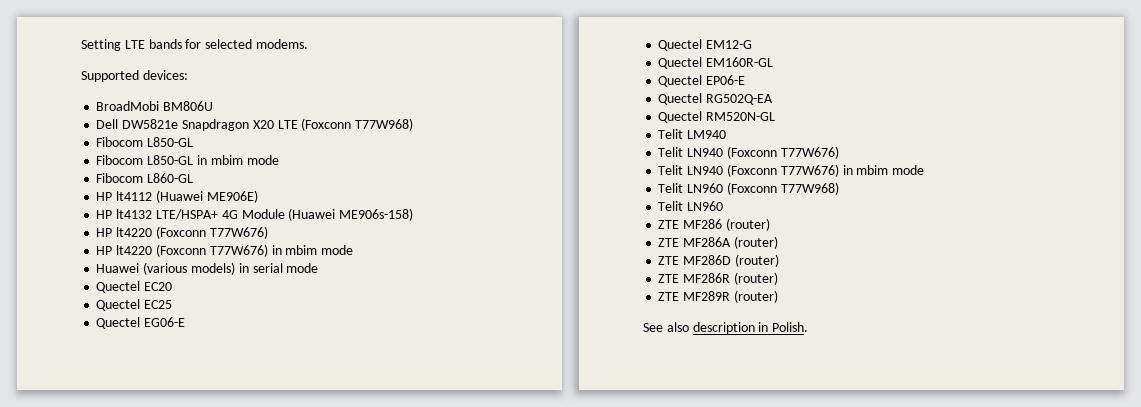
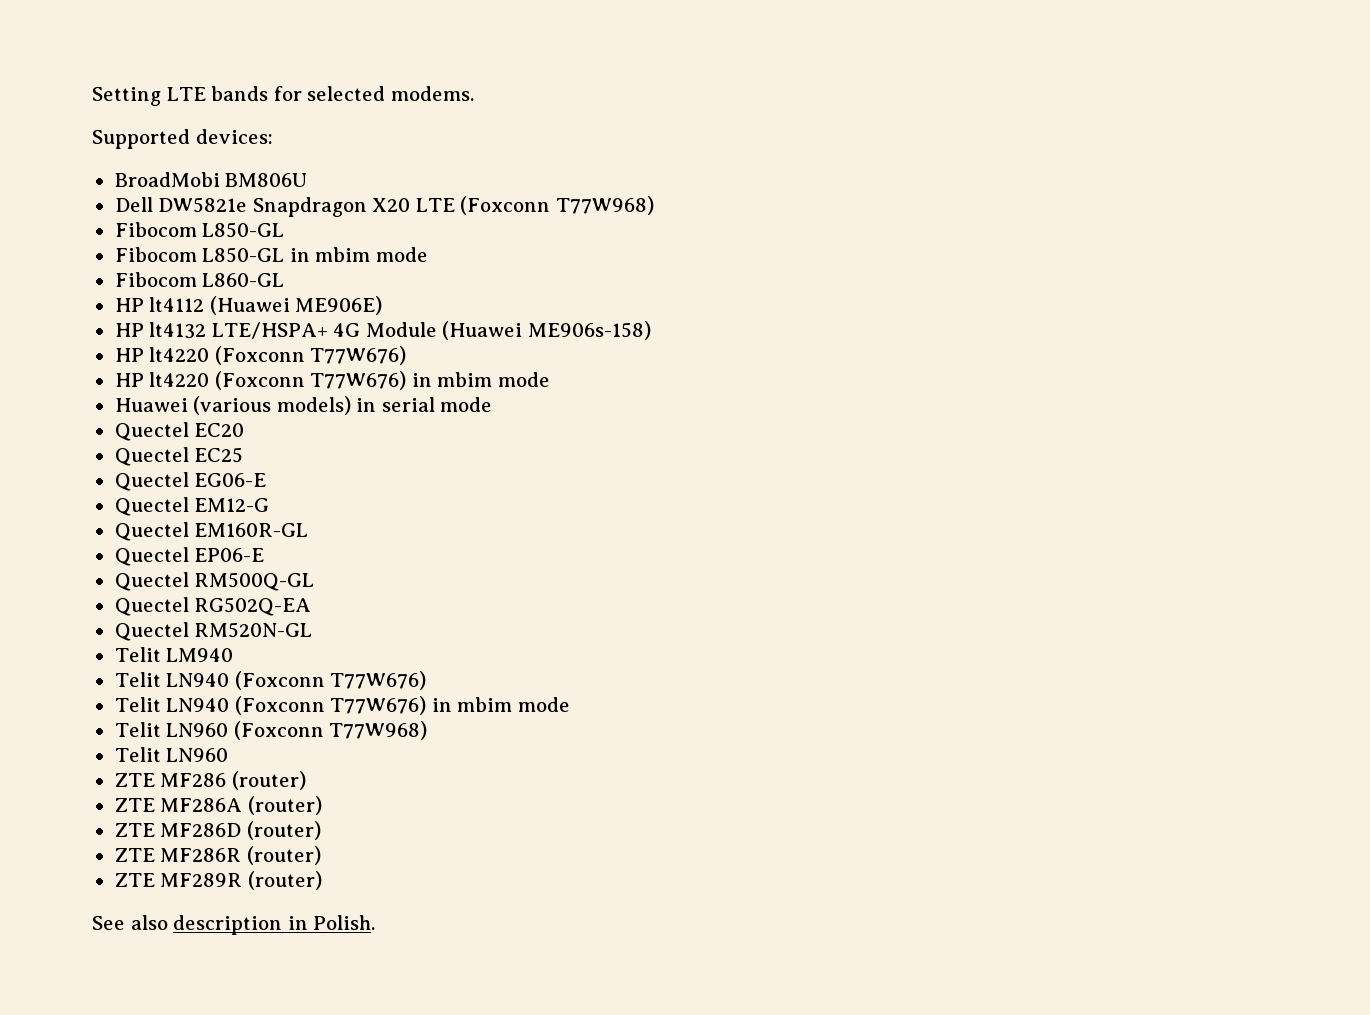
(746, 80) none -> [114,572,315,591] // Quectel RM500Q-GL

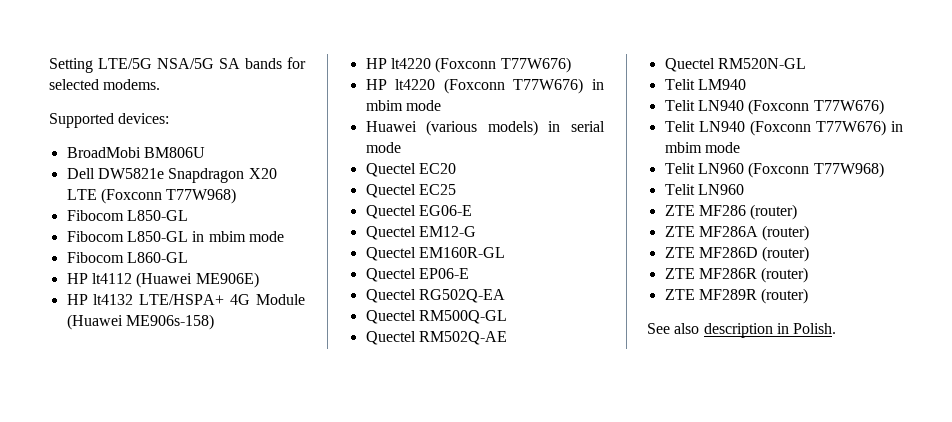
[166,87,206,101] LTE -> [98,58,240,69] LTE/5G NSA/5G SA
(265, 555) none -> [365,289,505,303] // Quectel RG502Q-EA
[194,597,312,616] RG502Q-EA -> [418,331,507,345] RM502Q-AE

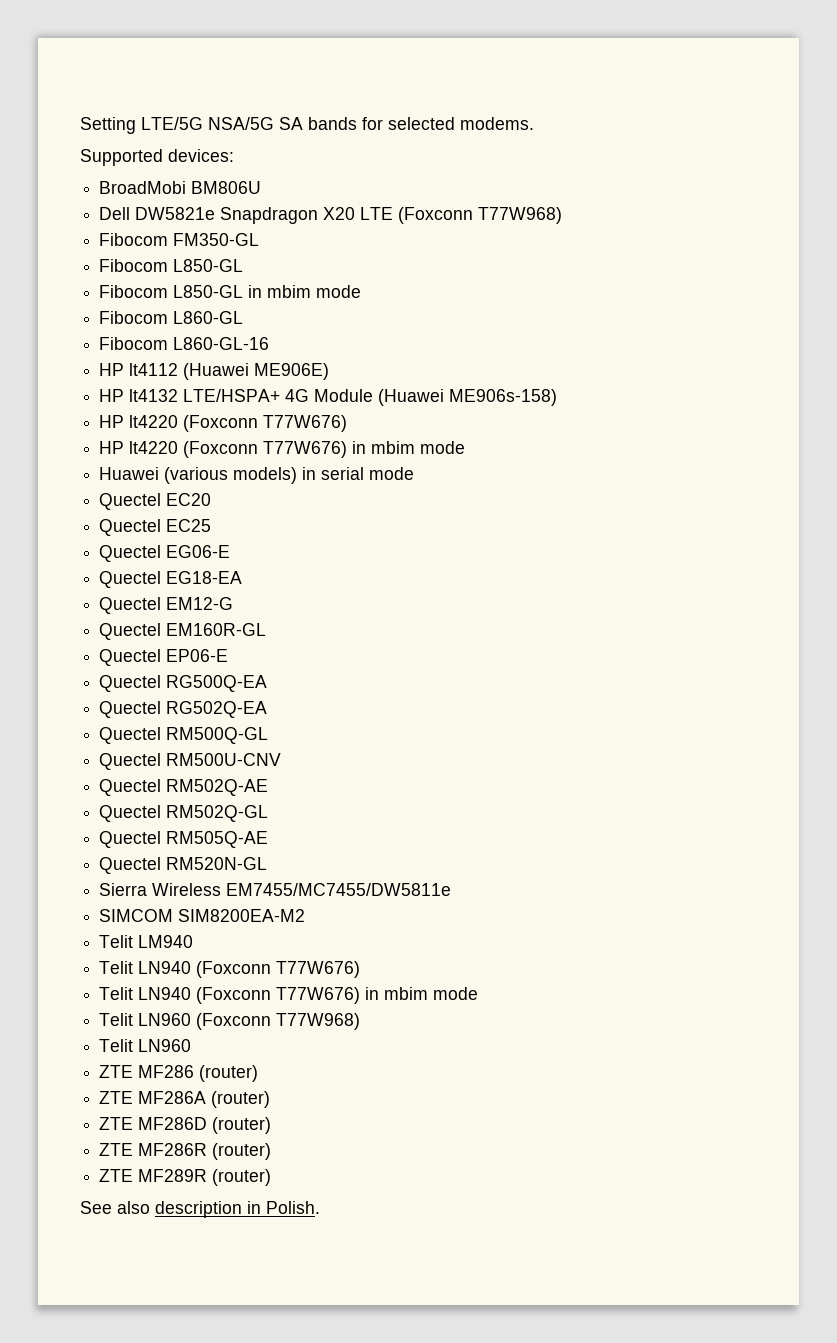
(237, 196) none -> [99,233,260,246] // Fibocom FM350-GL
(188, 257) none -> [99,337,270,350] // Fibocom L860-GL-16
(472, 210) none -> [99,571,243,588] // Quectel EG18-EA
(469, 273) none -> [99,675,268,692] // Quectel RG500Q-EA
(507, 317) none -> [99,753,282,770] // Quectel RM500U-CNV
[717,58,806,69] RM520N-GL -> [166,805,269,822] [99,831,269,848] [99,857,268,874] [99,883,452,896] [99,909,306,922] RM502Q-GL // Quectel RM505Q-AE // Quectel RM520N-GL // Sierra Wireless EM7455/MC7455/DW5811e // SIMCOM SIM8200EA-M2

